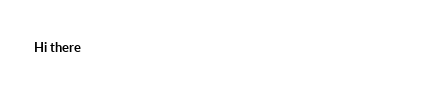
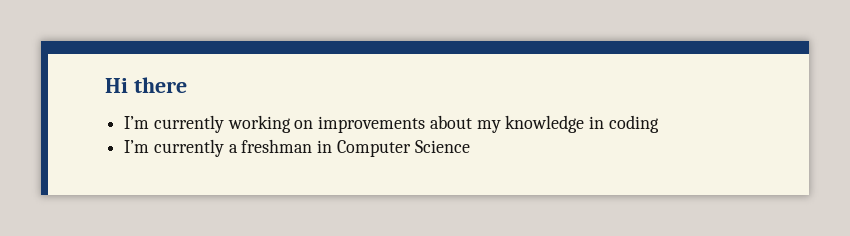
(82, 47) none -> [124,115,659,133] [124,139,470,157] // I’m currently working on improvements about my knowledge in coding // I’m currently a freshman in Computer Science

